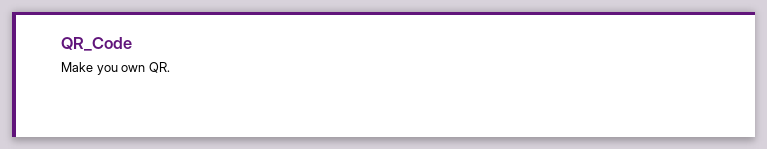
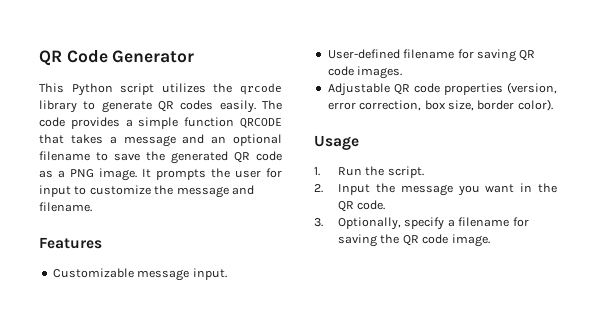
[61,37,132,51] [61,62,170,75] QR_Code // Make you own QR. -> [39,50,195,66] [39,83,282,96] [39,100,282,113] [39,117,282,129] [39,134,282,147] [39,151,282,164] [39,168,282,181] [39,185,254,198] [39,202,92,212] [39,237,102,249] [52,268,227,281] [327,49,536,62] [327,66,403,79] [327,82,557,96] [327,99,553,111] [314,135,359,150] [314,166,424,178] [314,183,557,196] [338,200,386,212] [314,217,529,230] [338,234,490,247] QR Code Generator // This Python script utilizes the qrcode library to generate QR codes easily. The code provides a simple function QRCODE that takes a message and an optional filename to save the generated QR code as a PNG image. It prompts the user for input to customize the message and filename. // Features // Customizable message input. // User-defined filename for saving QR code images. // Adjustable QR code properties (version, error correction, box size, border color). // Usage // 1. Run the script. // 2. Input the message you want in the QR code. // 3. Optionally, specify a filename for saving the QR code image.

